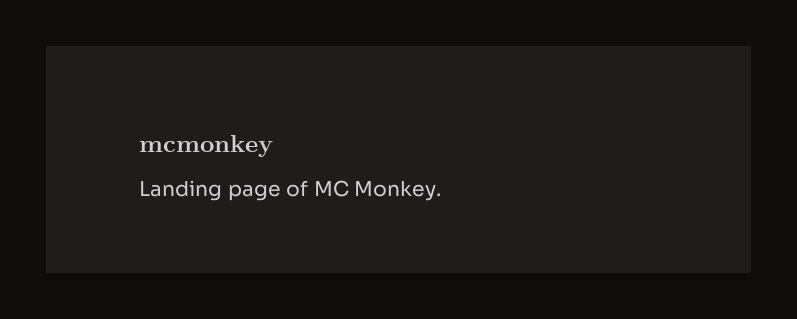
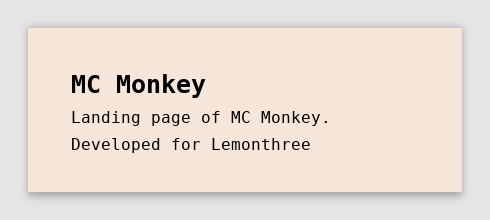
[139,135,273,157] mcmonkey -> [71,74,206,98] MC Monkey
(442, 191) none -> [71,138,311,153] // Developed for Lemonthree

